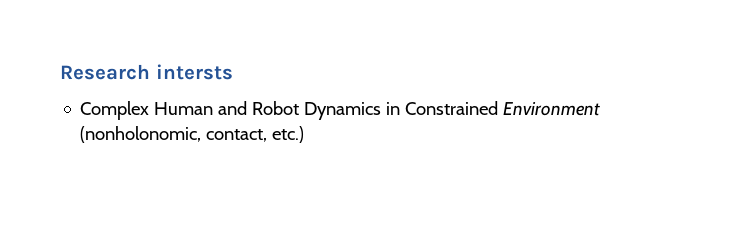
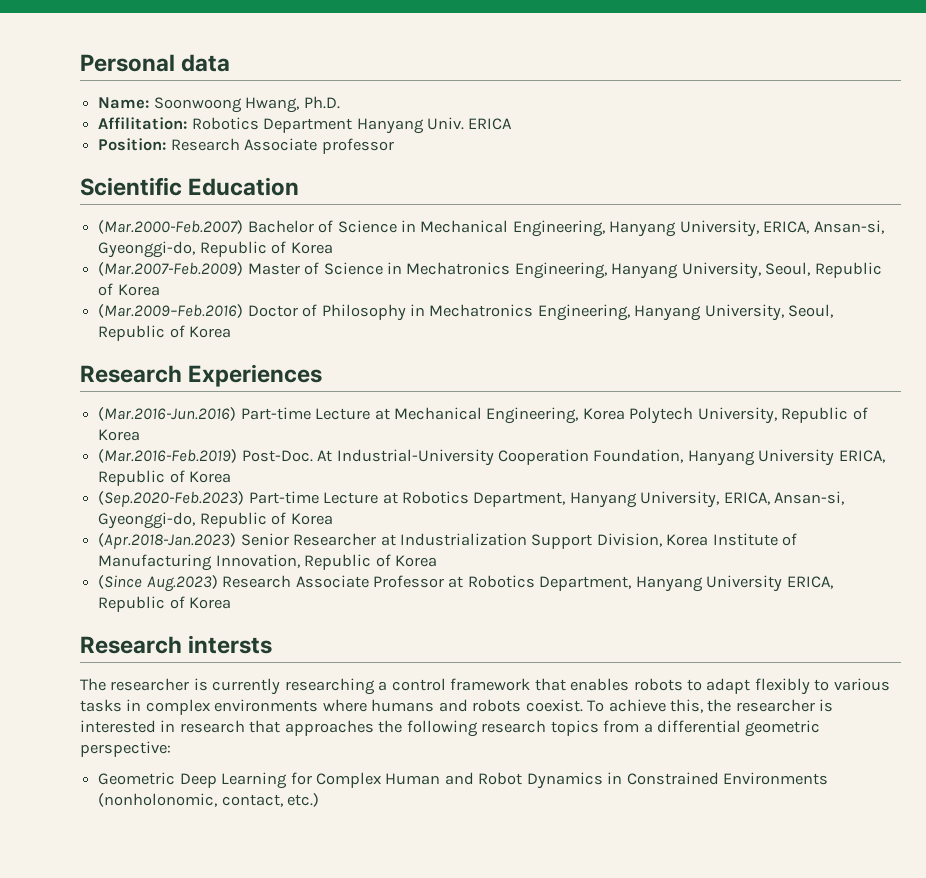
[60,64,233,80] Research intersts // -> [80,54,231,72] [98,96,340,113] [98,117,513,134] [98,138,394,154] [80,177,300,196] [98,220,884,237] [98,241,333,258] [98,262,882,279] [98,283,160,296] [98,304,834,321] [98,325,232,341] [80,364,323,387] [98,407,868,424] [98,429,141,441] [98,449,885,466] [98,470,232,486] [98,491,845,508] [98,512,333,529] [98,533,798,549] [98,554,437,571] [98,575,833,592] [98,596,232,612] [80,635,273,654] [80,678,890,695] [80,699,834,715] [80,720,821,737] [80,741,171,757] [98,772,312,789] Personal data // Name: Soonwoong Hwang, Ph.D. // Affilitation: Robotics Department Hanyang Univ. ERICA // Position: Research Associate professor // Scientific Education // (Mar.2000-Feb.2007) Bachelor of Science in Mechanical Engineering, Hanyang University, ERICA, Ansan-si, Gyeonggi-do, Republic of Korea // (Mar.2007-Feb.2009) Master of Science in Mechatronics Engineering, Hanyang University, Seoul, Republic of Korea // (Mar.2009–Feb.2016) Doctor of Philosophy in Mechatronics Engineering, Hanyang University, Seoul, Republic of Korea // Research Experiences // (Mar.2016-Jun.2016) Part-time Lecture at Mechanical Engineering, Korea Polytech University, Republic of Korea // (Mar.2016-Feb.2019) Post-Doc. At Industrial-University Cooperation Foundation, Hanyang University ERICA, Republic of Korea // (Sep.2020-Feb.2023) Part-time Lecture at Robotics Department, Hanyang University, ERICA, Ansan-si, Gyeonggi-do, Republic of Korea // (Apr.2018-Jan.2023) Senior Researcher at Industrialization Support Division, Korea Institute of Manufacturing Innovation, Republic of Korea // (Since Aug.2023) Research Associate Professor at Robotics Department, Hanyang University ERICA, Republic of Korea // Research intersts // The researcher is currently researching a control framework that enables robots to adapt flexibly to various tasks in complex environments where humans and robots coexist. To achieve this, the researcher is interested in research that approaches the following research topics from a differential geometric perspective: // Geometric Deep Learning for
[503,102,601,116] Environment -> [723,772,829,785] Environments

